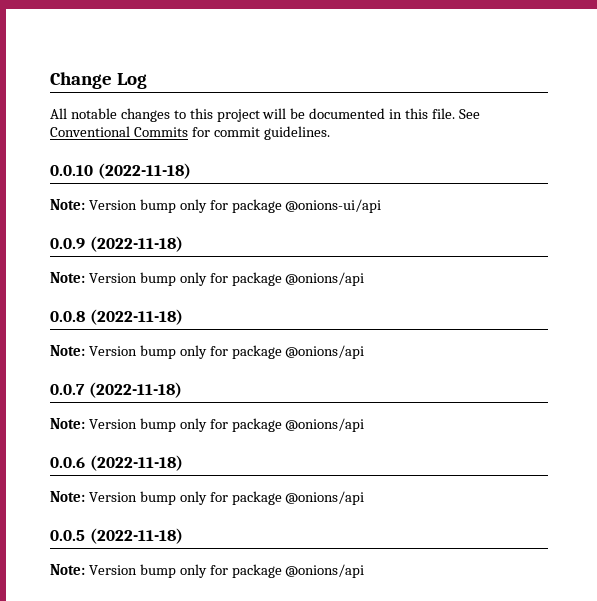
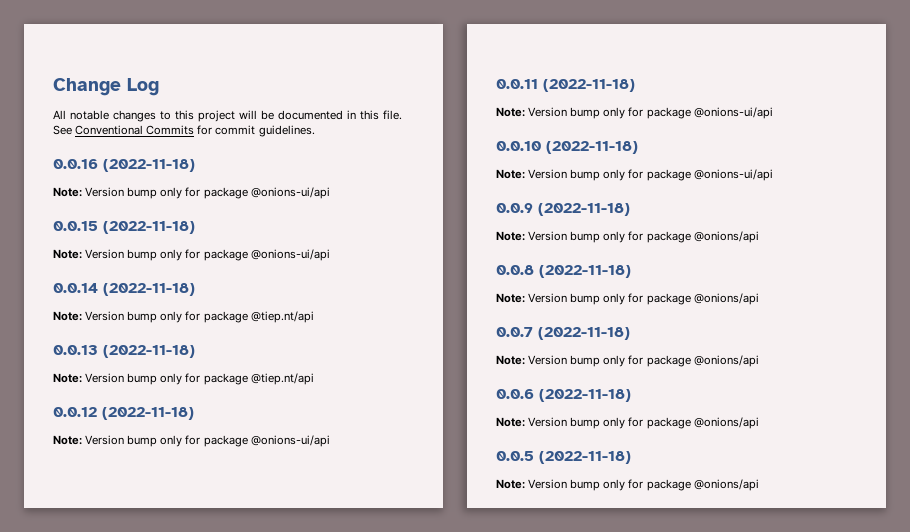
(330, 133) none -> [53,159,195,172] [53,187,330,199] [53,221,195,234] [53,249,330,261] [53,283,195,296] [53,311,314,323] [53,345,195,358] [53,373,314,385] [53,407,194,420] [53,435,330,447] [496,79,635,92] [496,107,773,119] // 0.0.16 (2022-11-18) // Note: Version bump only for package @onions-ui/api // 0.0.15 (2022-11-18) // Note: Version bump only for package @onions-ui/api // 0.0.14 (2022-11-18) // Note: Version bump only for package @tiep.nt/api // 0.0.13 (2022-11-18) // Note: Version bump only for package @tiep.nt/api // 0.0.12 (2022-11-18) // Note: Version bump only for package @onions-ui/api // 0.0.11 (2022-11-18) // Note: Version bump only for package @onions-ui/api

